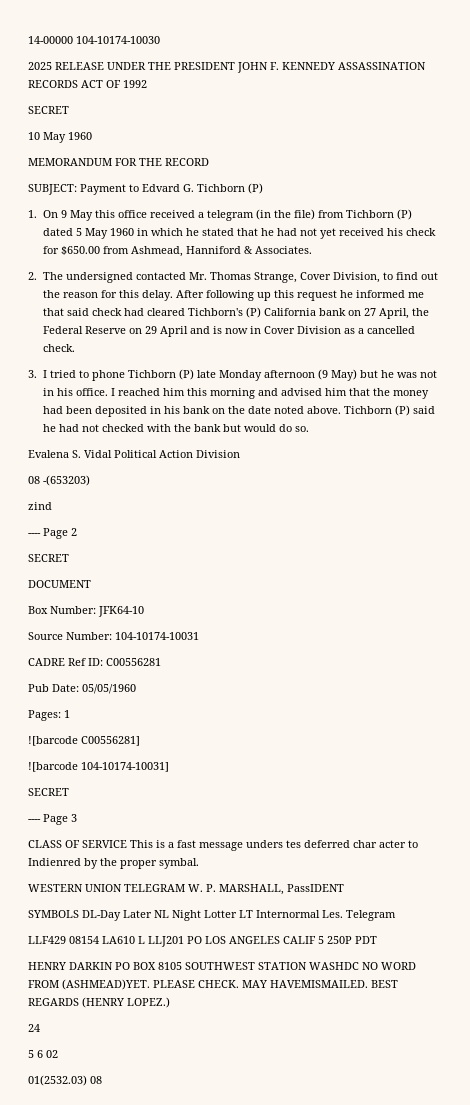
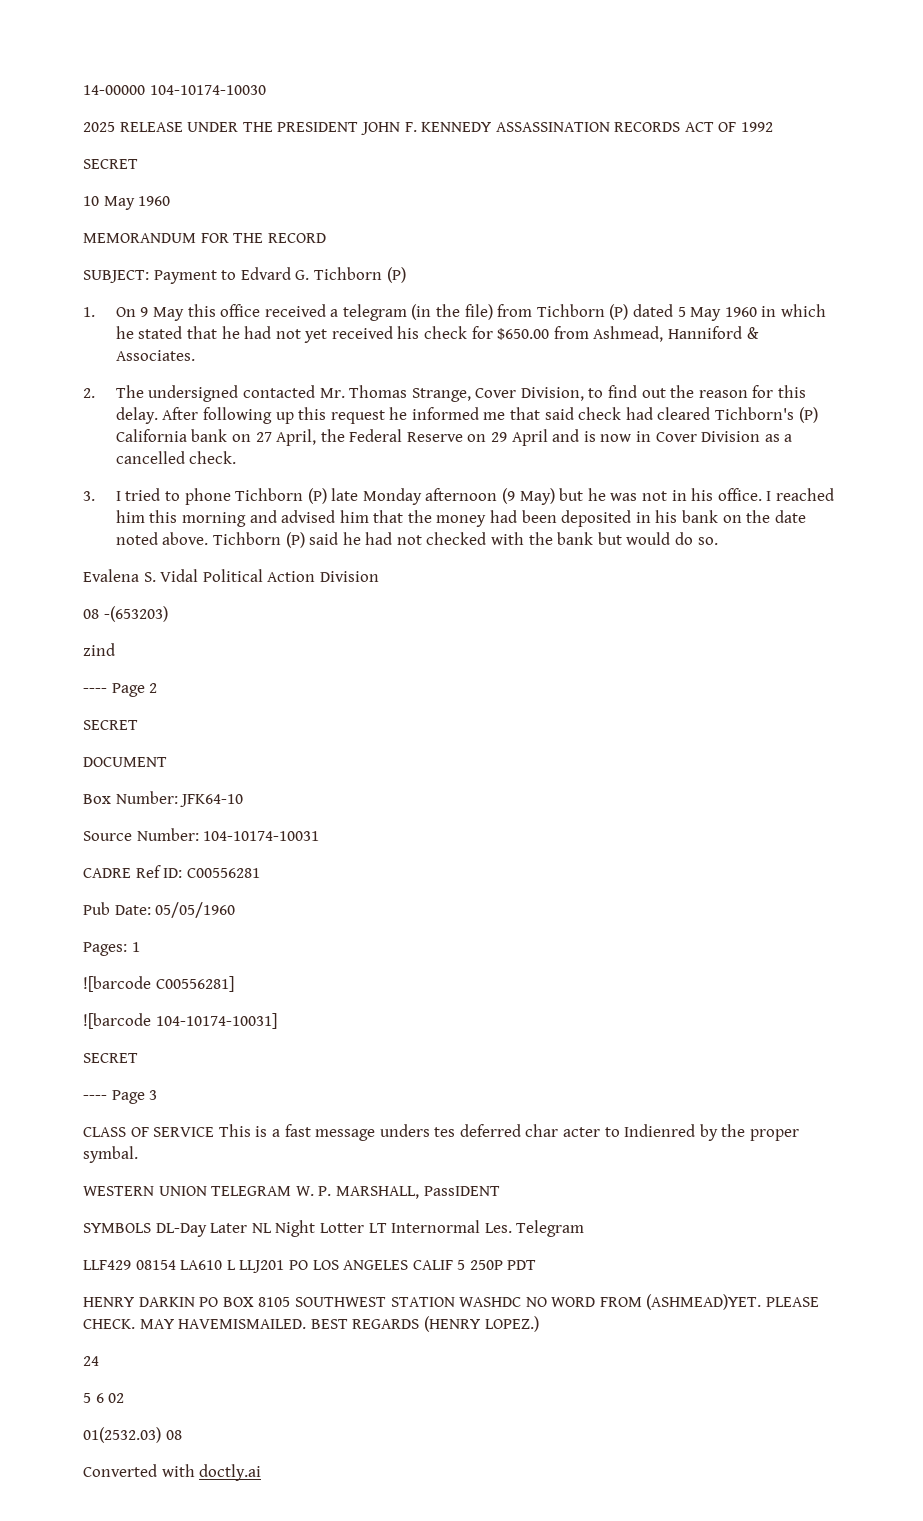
(102, 1080) none -> [83,1464,262,1481] // Converted with doctly.ai

